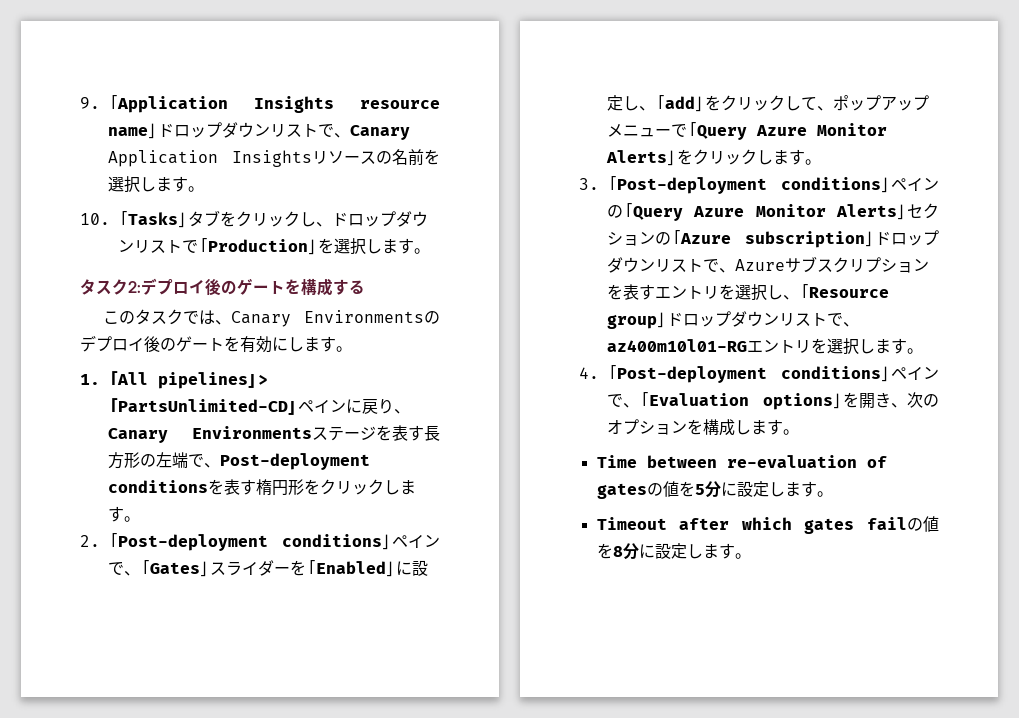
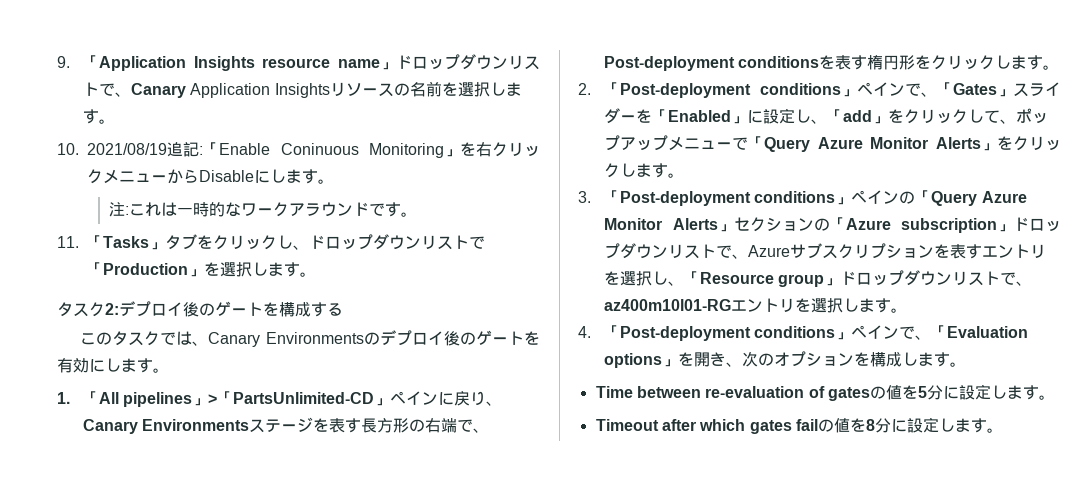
(110, 219) none -> [87,142,540,158] [87,169,334,184] [109,202,418,217] [57,236,79,248] 2021/08/19追記:「Enable Coninuous Monitoring」を右クリックメニューからDisableにします。 // 注:これは一時的なワークアラウンドです。 // 11.
[156,452,172,468] 左 -> [425,418,442,433] 右

